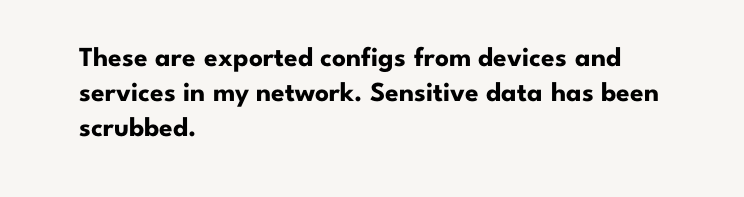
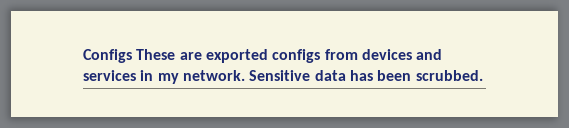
(79, 57) none -> [83,49,132,63] Configs

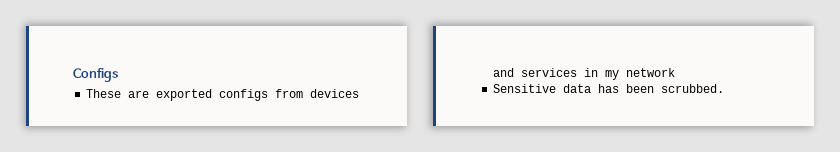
(132, 56) none -> (118, 75) //
[182,70,245,81] network. -> [626,68,676,77] network //

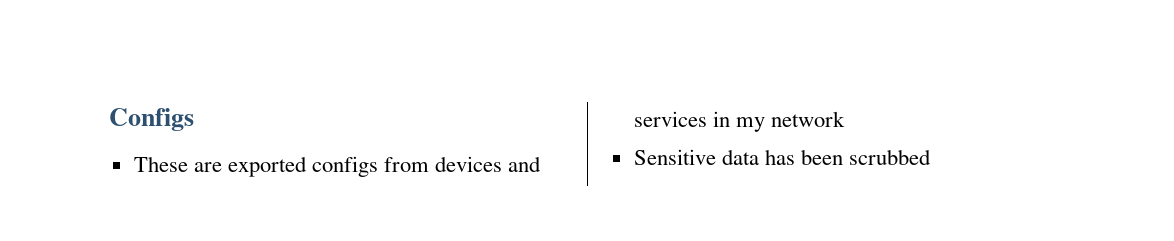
[661,84,725,93] scrubbed. -> [849,149,932,165] scrubbed

